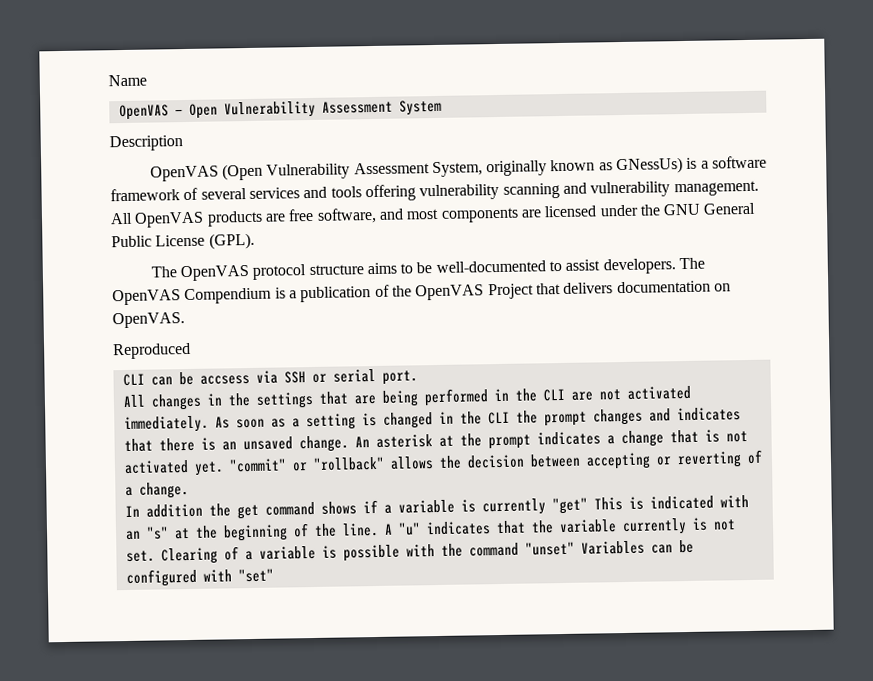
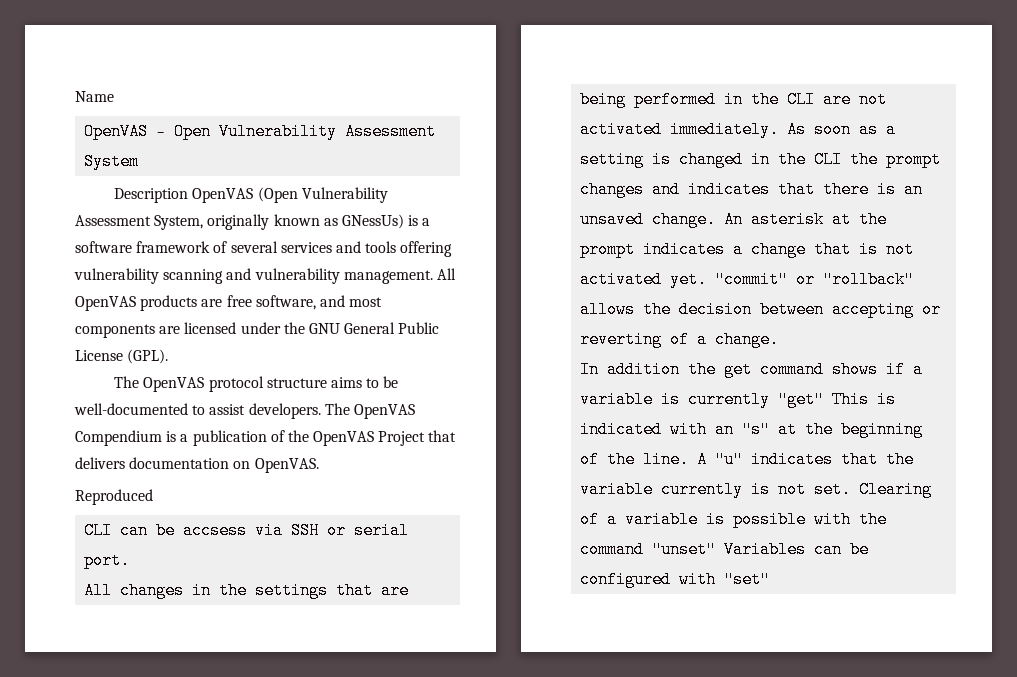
(183, 143) // -> (189, 195) none

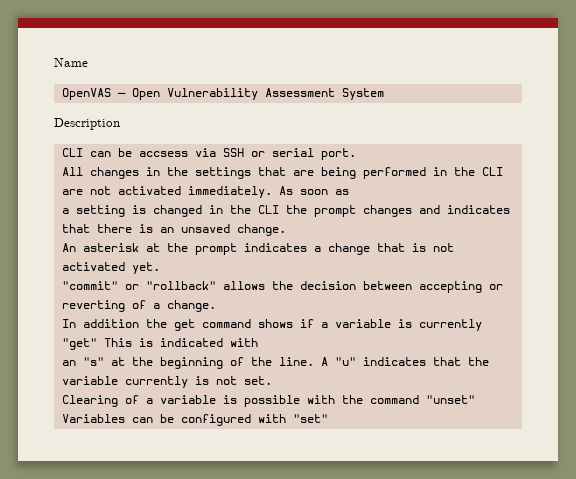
[192,187,388,203] [75,214,431,230] [75,241,453,257] [74,268,456,284] [75,295,383,311] [75,322,440,338] [75,349,169,364] [114,376,399,392] [74,403,415,419] [75,430,457,446] [75,457,319,473] [75,489,153,505] OpenVAS (Open Vulnerability Assessment System, originally known as GNessUs) is a software framework of several services and tools offering vulnerability scanning and vulnerability management. All OpenVAS products are free software, and most components are licensed under the GNU General Public License (GPL). // The OpenVAS protocol structure aims to be well-documented to assist developers. The OpenVAS Compendium is a publication of the OpenVAS Project that delivers documentation on OpenVAS. // Reproduced -> (120, 124) none
(879, 129) none -> (349, 192) //
(717, 219) none -> (286, 230) //
(708, 279) none -> (160, 268) //
(708, 429) none -> (258, 342) //
(852, 489) none -> (272, 380) //

